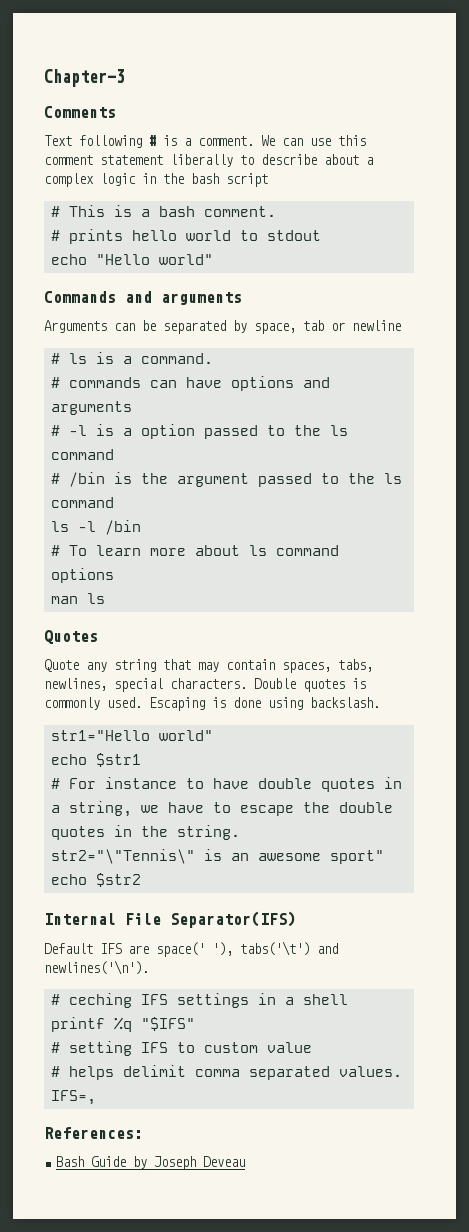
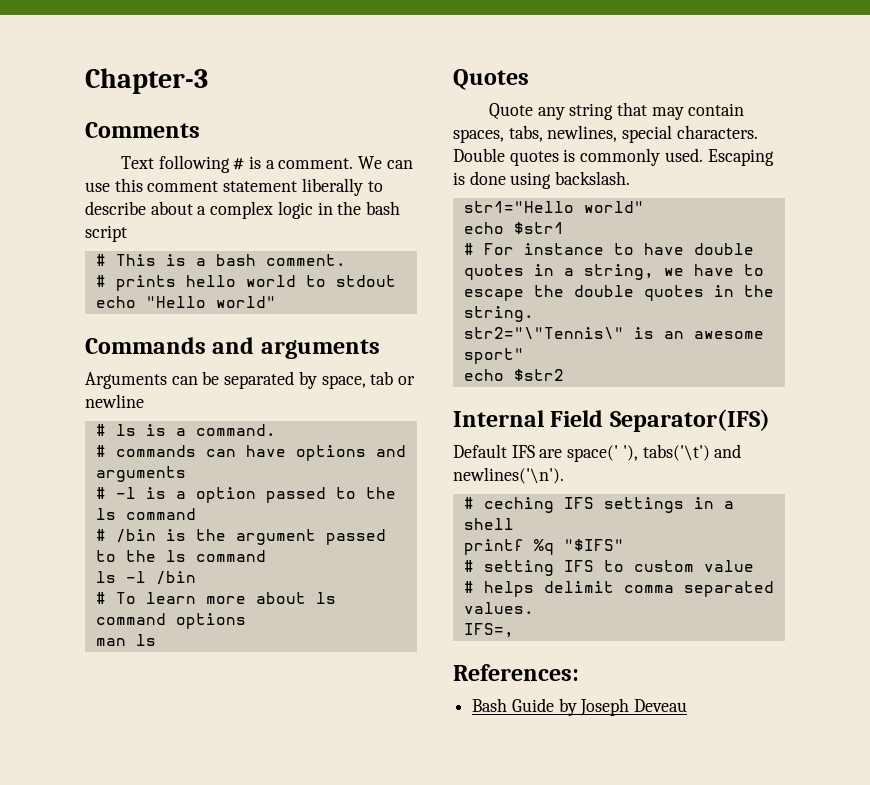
[125,913,161,925] File -> [550,410,604,427] Field

